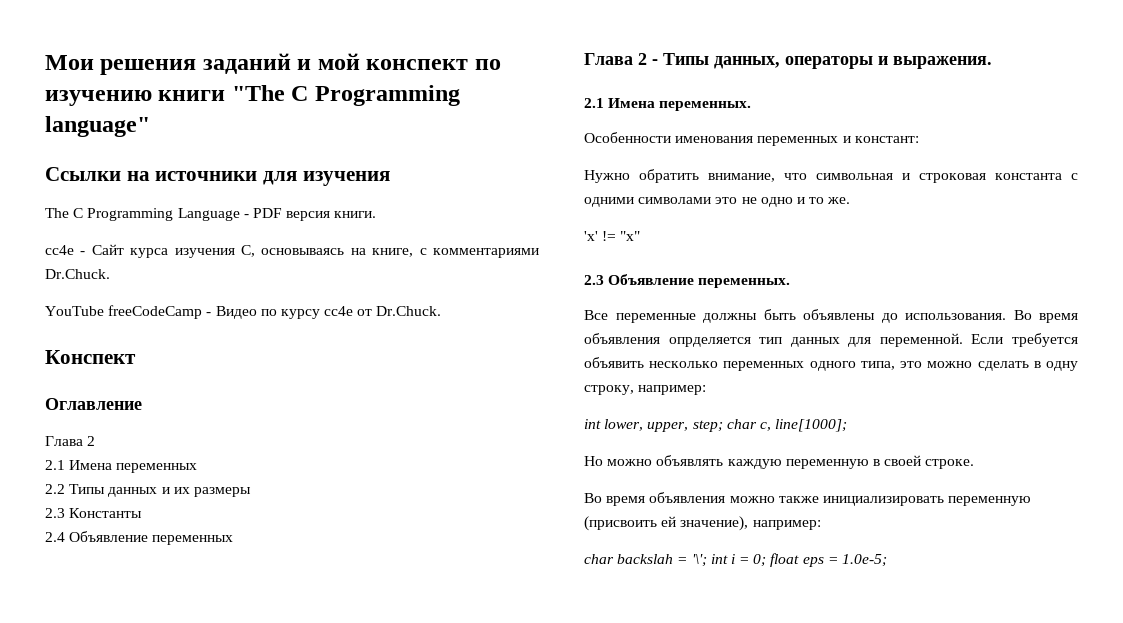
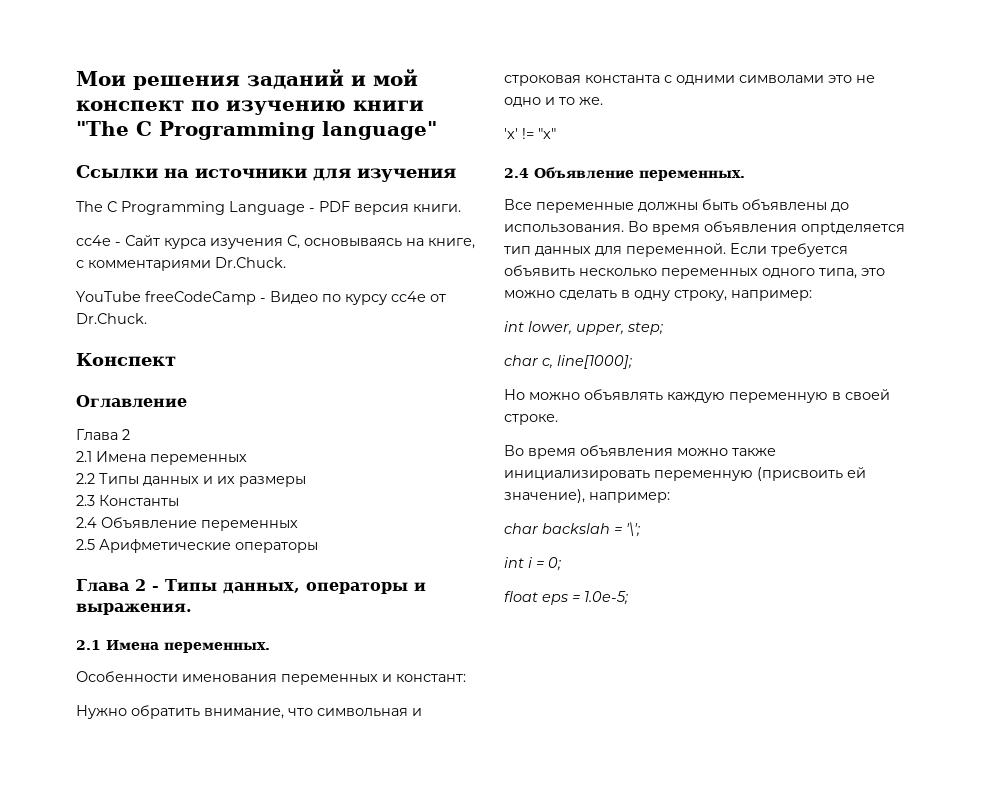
(234, 540) none -> [76,539,318,553] // 2.5 Арифметические операторы
[584,275,604,285] 2.3 -> [504,168,529,178] 2.4
[668,337,751,347] опрделяется -> [801,222,905,235] опрtделяется
(723, 426) none -> (663, 328) //
(707, 560) none -> (640, 529) //
(767, 560) none -> (561, 564) //

